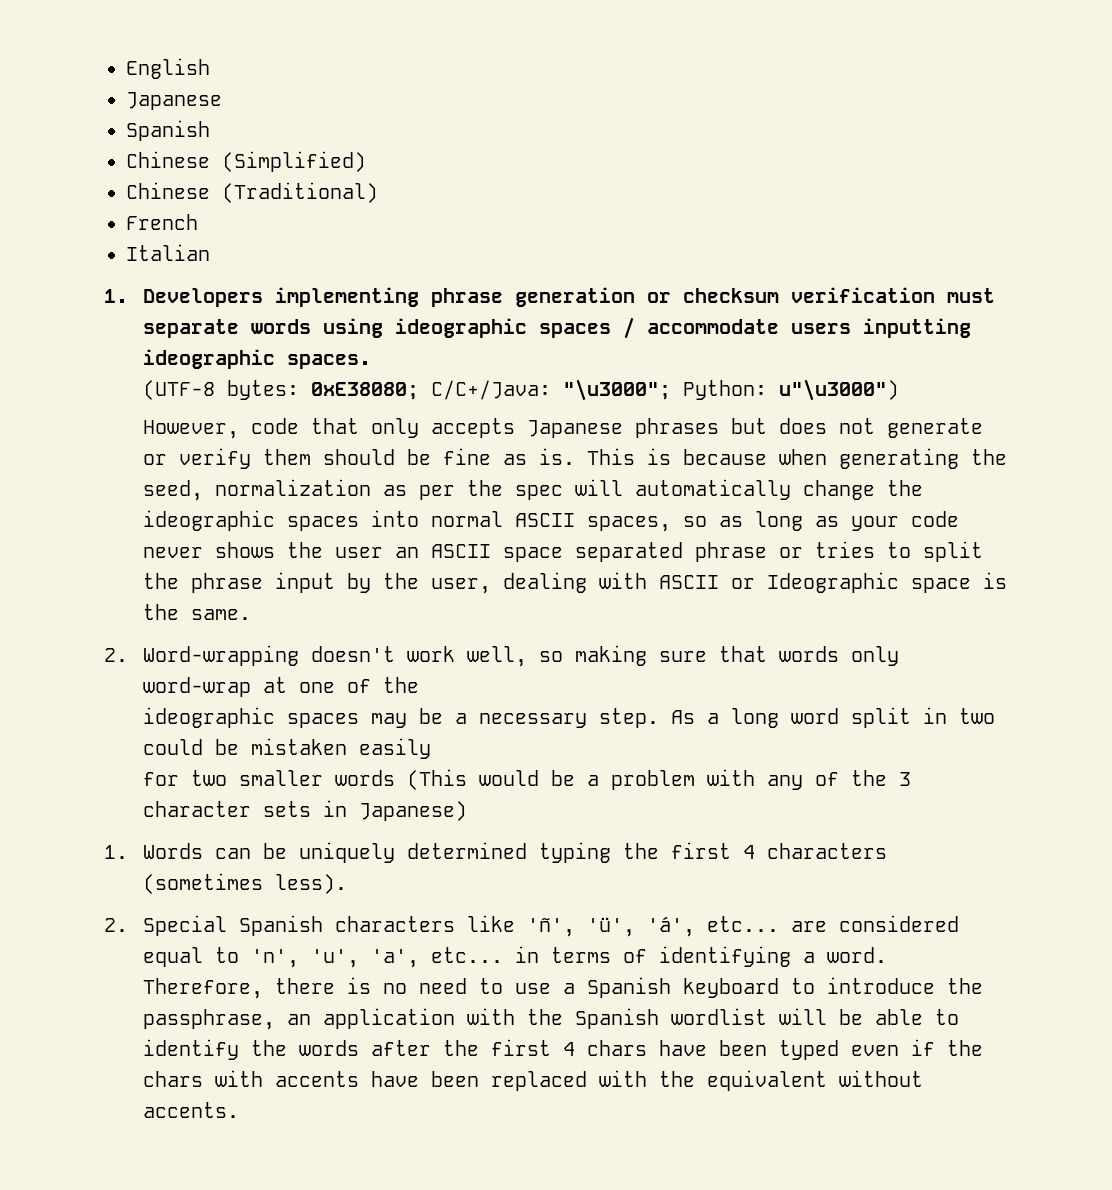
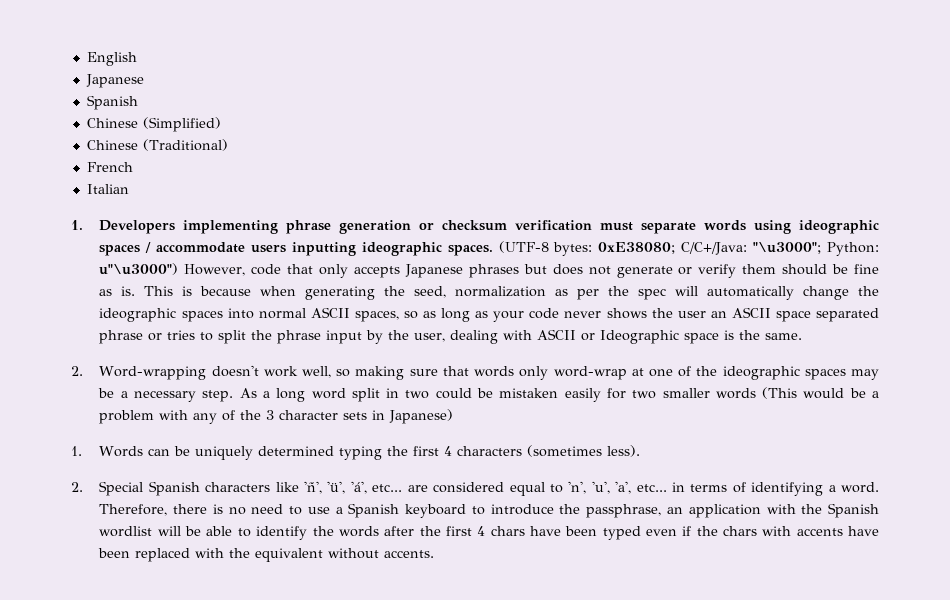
(372, 361) // -> (493, 250) none
(900, 390) // -> (179, 269) none
(420, 685) // -> (718, 371) none
(432, 748) // -> (601, 395) none

